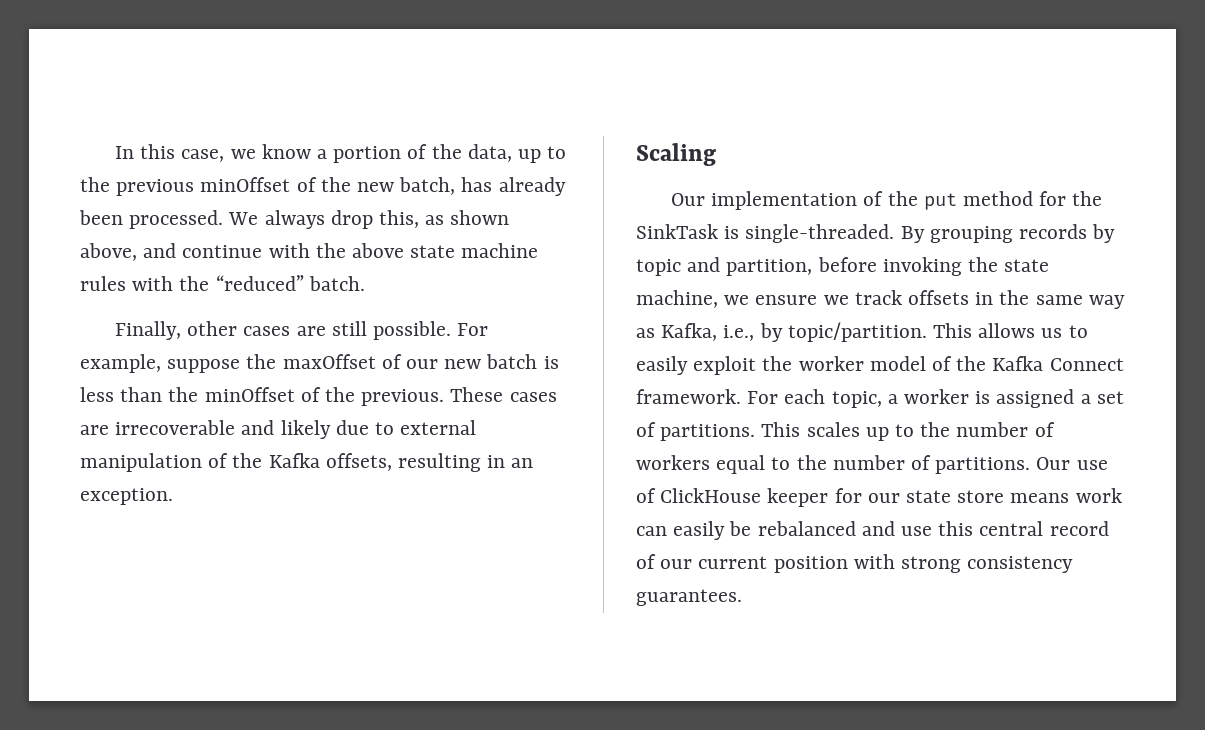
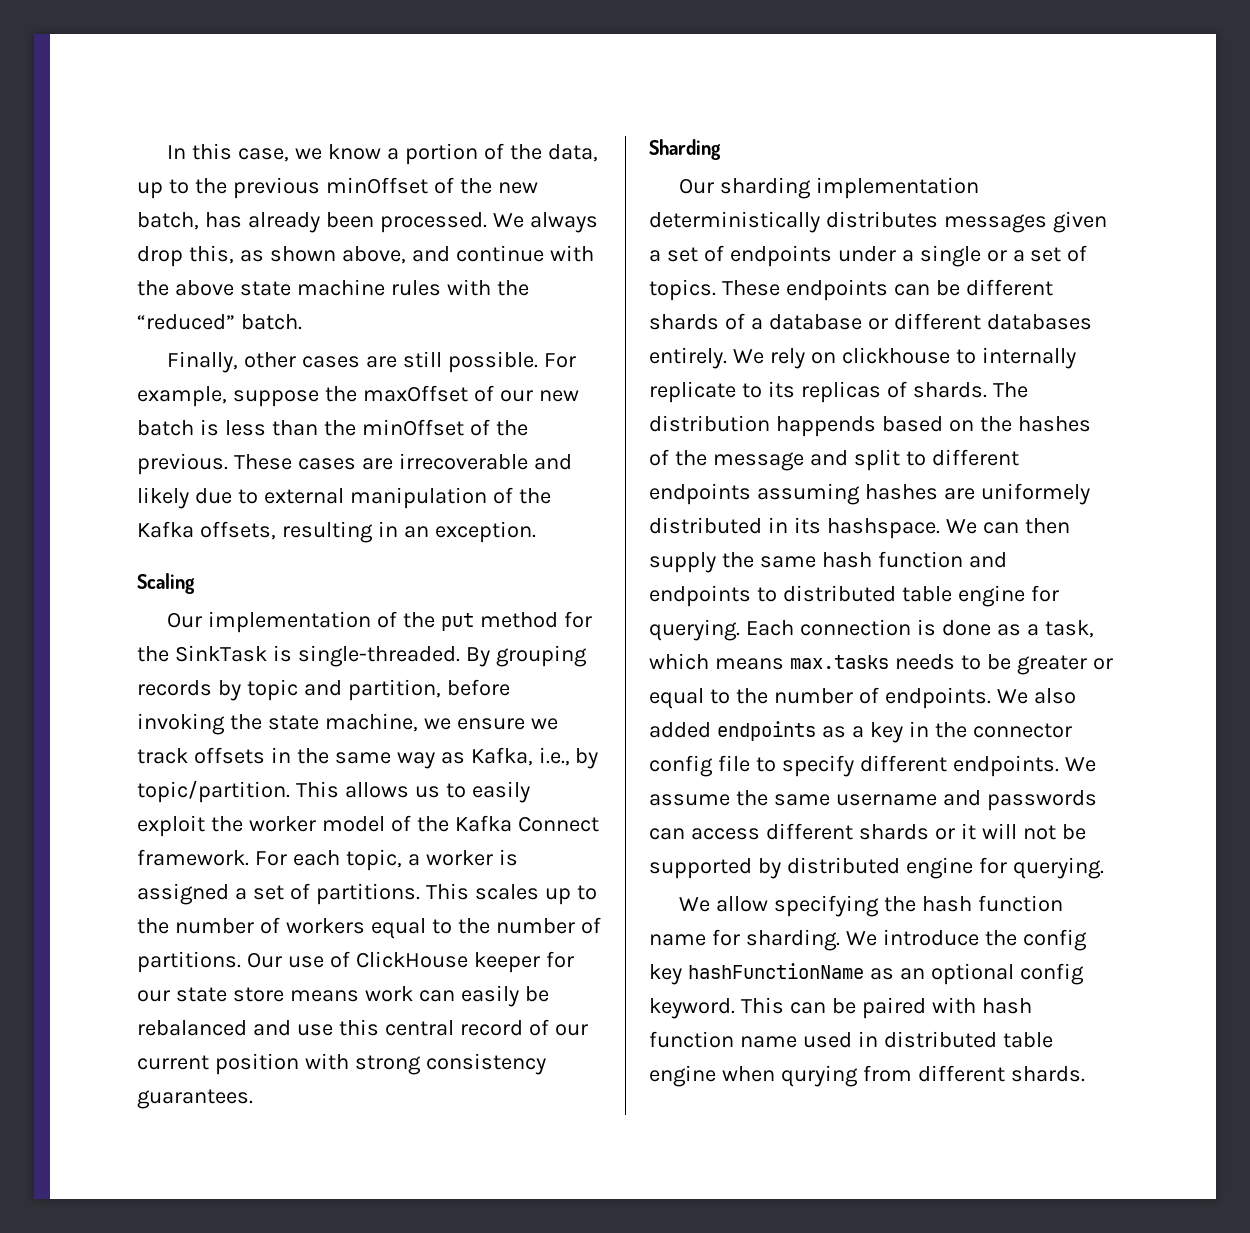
(742, 597) none -> [649,139,721,160] [679,177,980,199] [649,211,1107,233] [649,245,1088,267] [649,279,1053,301] [649,313,1092,330] [649,347,1076,369] [649,381,1028,403] [649,415,1091,437] [649,449,1019,471] [649,483,1090,505] [649,517,1070,539] [649,551,1007,573] [649,585,1059,607] [649,619,1094,641] [649,653,1113,675] [649,687,1076,709] [649,721,1072,743] [649,755,1096,777] [649,790,1097,811] [649,823,1086,840] [649,857,1104,879] [679,895,1064,917] [649,929,1087,951] [649,963,1084,985] [649,997,1032,1019] [649,1031,1053,1048] [649,1065,1085,1087] // Sharding // Our sharding implementation deterministically distributes messages given a set of endpoints under a single or a set of topics. These endpoints can be different shards of a database or different databases entirely. We rely on clickhouse to internally replicate to its replicas of shards. The distribution happends based on the hashes of the message and split to different endpoints assuming hashes are uniformely distributed in its hashspace. We can then supply the same hash function and endpoints to distributed table engine for querying. Each connection is done as a task, which means max.tasks needs to be greater or equal to the number of endpoints. We also added endpoints as a key in the connector config file to specify different endpoints. We assume the same username and passwords can access different shards or it will not be supported by distributed engine for querying. // We allow specifying the hash function name for sharding. We introduce the config key hashFunctionName as an optional config keyword. This can be paired with hash function name used in distributed table engine when qurying from different shards.

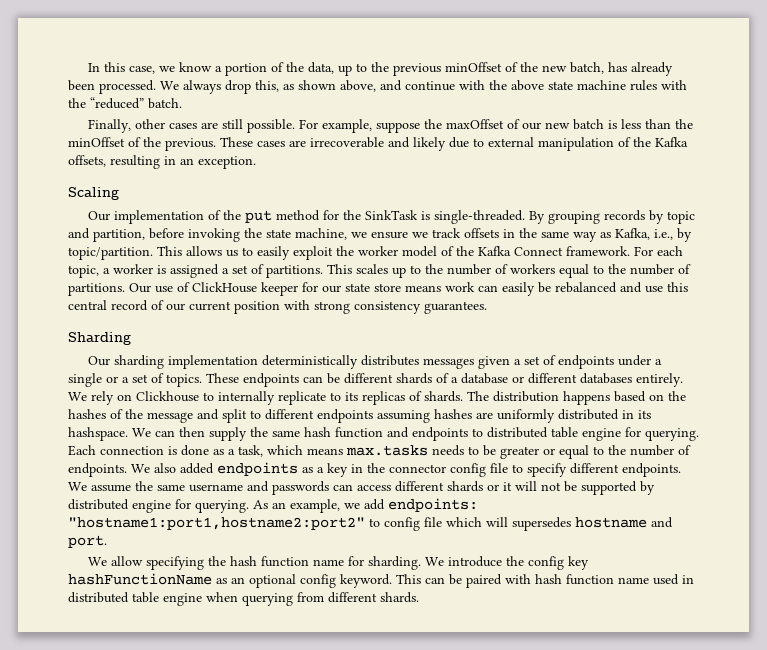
[841,347,950,364] clickhouse -> [136,391,199,402] Clickhouse
[775,416,876,437] happends -> [563,391,610,405] happens
[980,483,1090,505] uniformely -> [497,409,555,423] uniformly
(1104, 868) none -> [253,498,478,513] [68,517,673,531] [68,535,107,548] As an example, we add endpoints: "hostname1:port1,hostname2:port2" to config file which will supersedes hostname and port.
[780,1065,858,1087] qurying -> [242,593,293,606] querying

